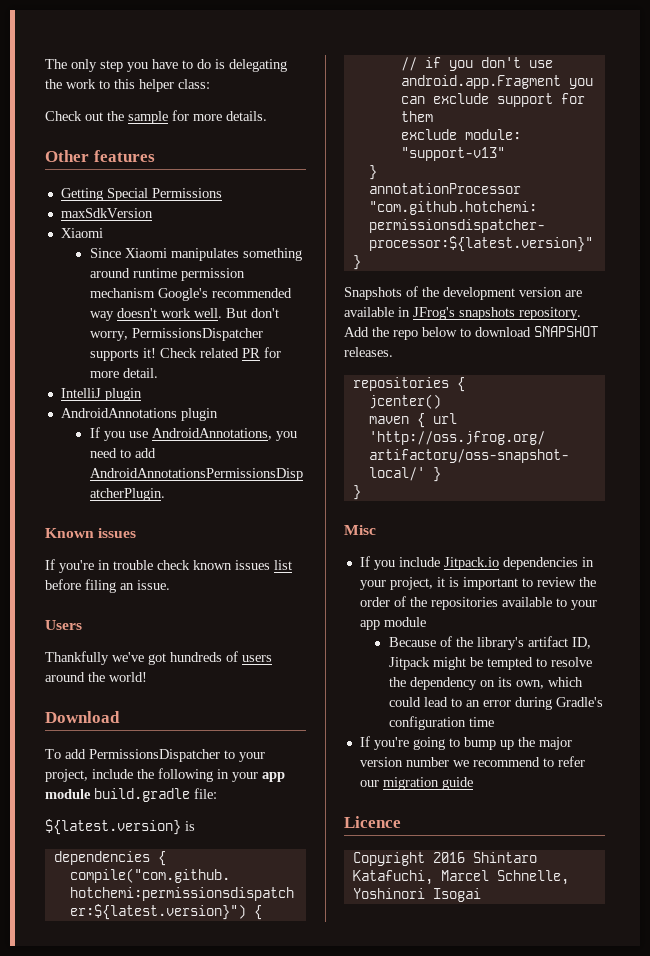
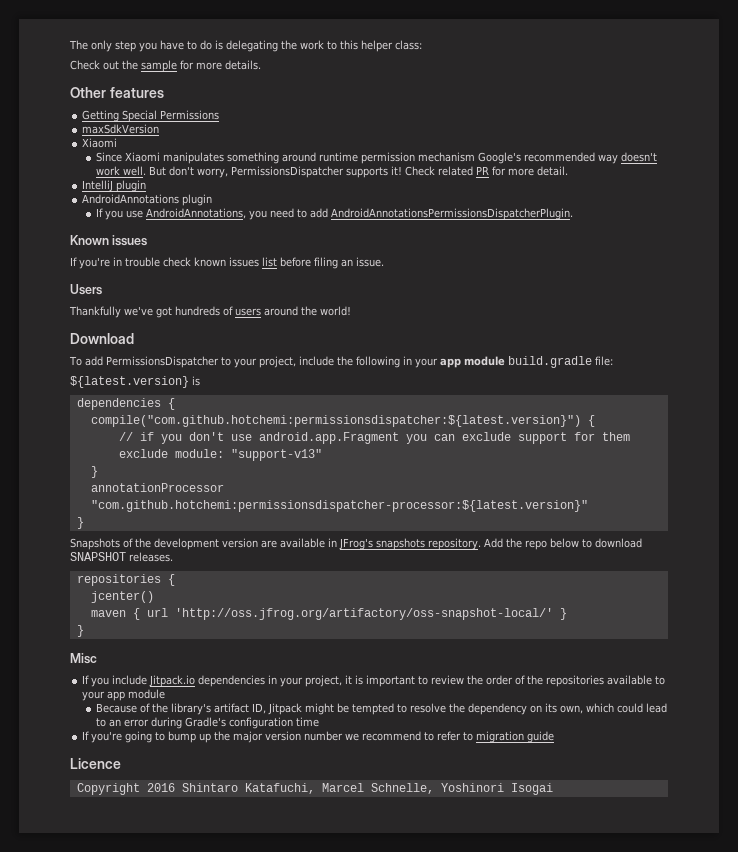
[359,780,379,787] our -> [463,732,474,741] to

